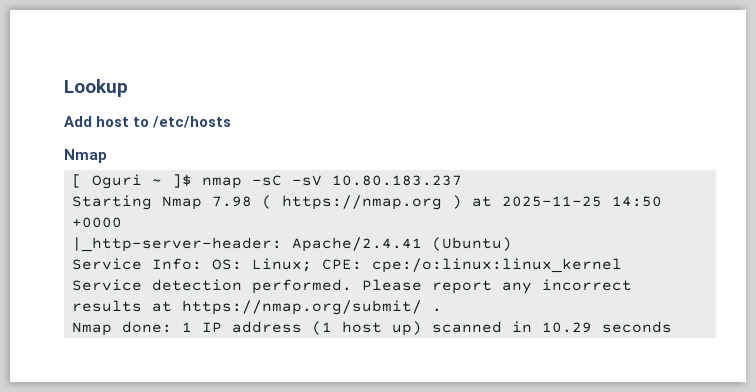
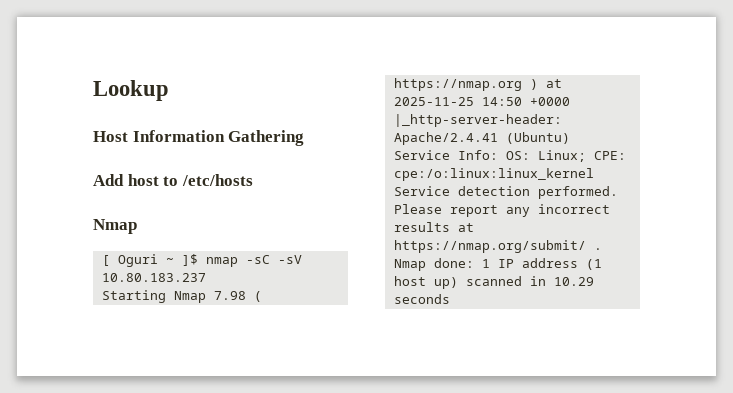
(128, 88) none -> [93,130,305,146] // Host Information Gathering

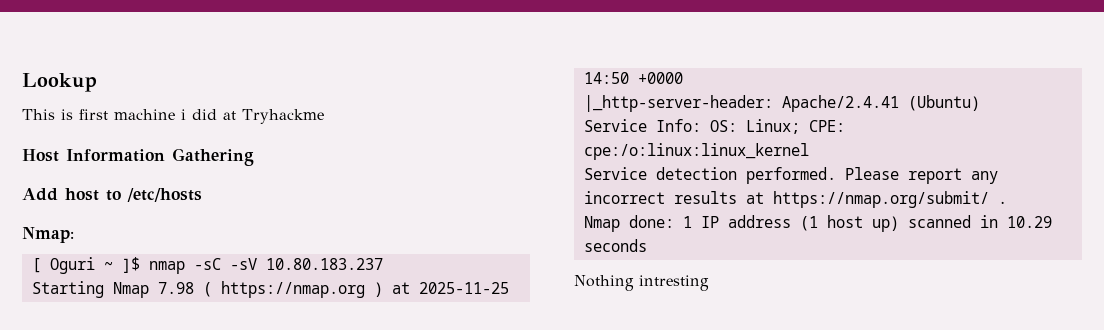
(169, 90) none -> [22,109,324,124] // This is first machine i did at Tryhackme
[93,219,137,234] Nmap -> [22,227,74,243] Nmap:
(450, 299) none -> [574,275,709,291] // Nothing intresting

